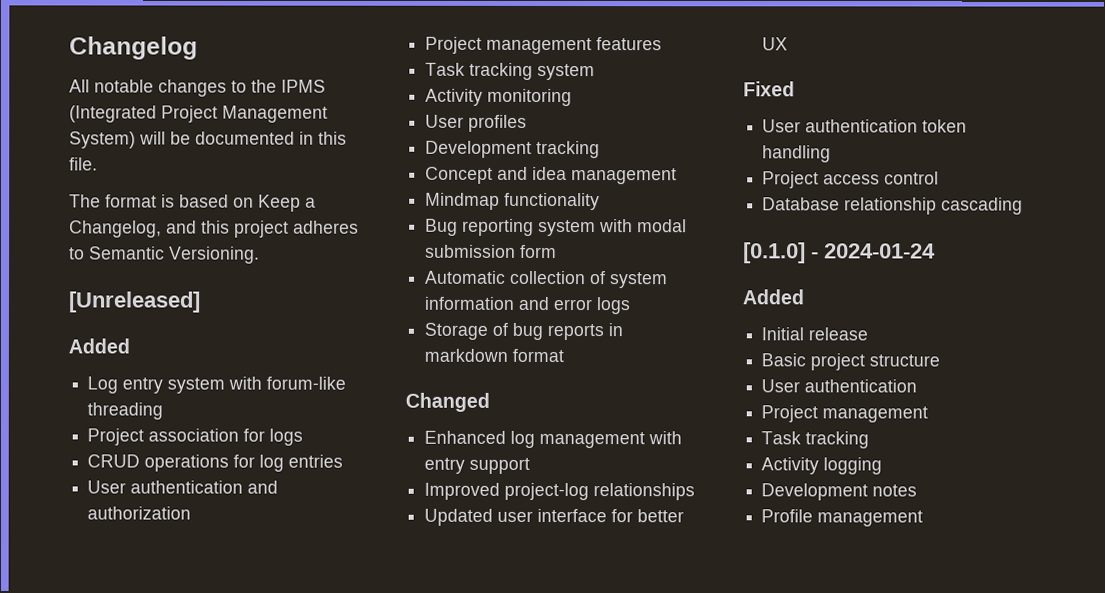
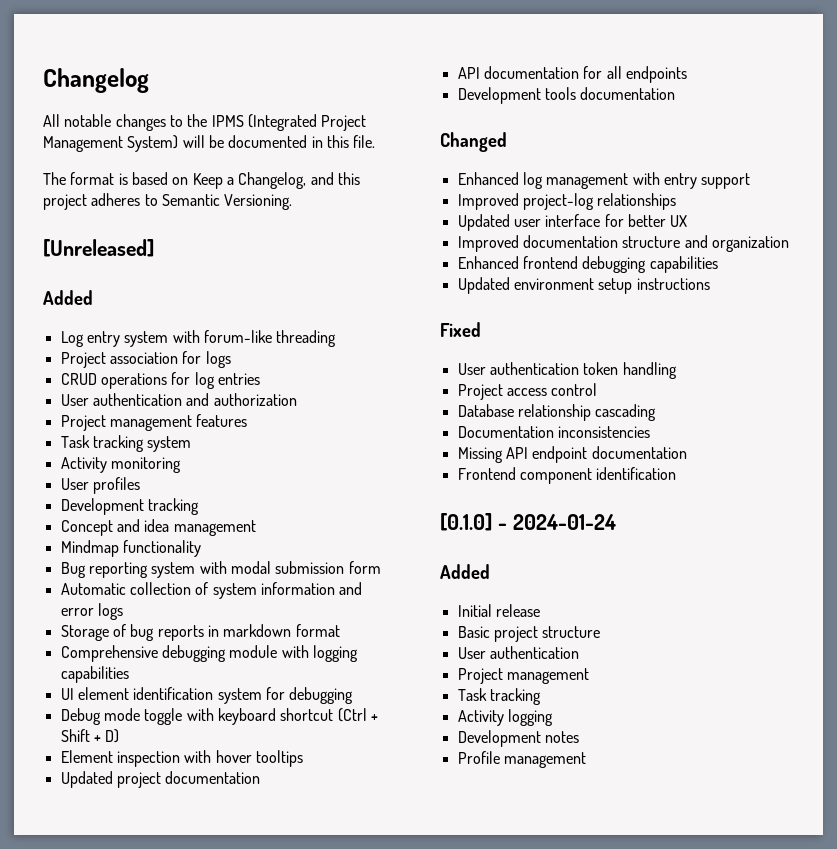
(565, 355) none -> [60,645,358,662] [60,666,129,683] [60,687,354,704] [60,708,378,725] [60,729,120,743] [60,750,303,767] [60,771,261,788] [457,66,687,83] [457,87,676,104] // Comprehensive debugging module with logging capabilities // UI element identification system for debugging // Debug mode toggle with keyboard shortcut (Ctrl + Shift + D) // Element inspection with hover tooltips // Updated project documentation // API documentation for all endpoints // Development tools documentation
(789, 44) none -> [457,235,789,252] [457,256,718,273] [457,277,710,294] // Improved documentation structure and organization // Enhanced frontend debugging capabilities // Updated environment setup instructions
(1024, 206) none -> [457,426,650,438] [457,446,687,463] [457,467,677,484] // Documentation inconsistencies // Missing API endpoint documentation // Frontend component identification

